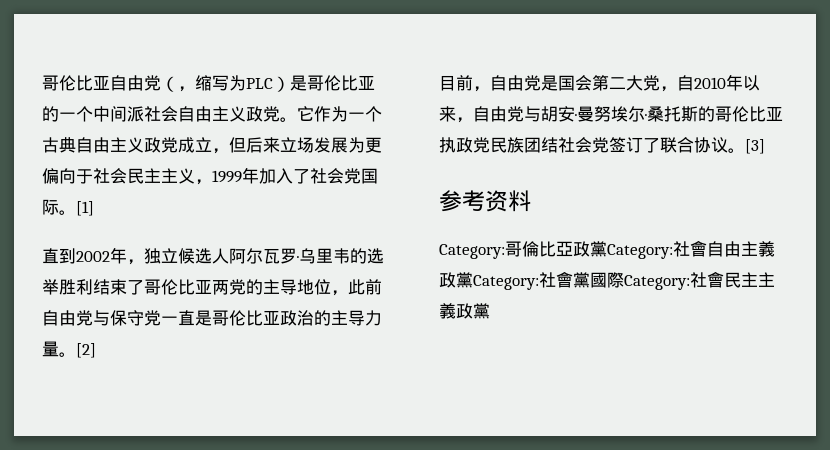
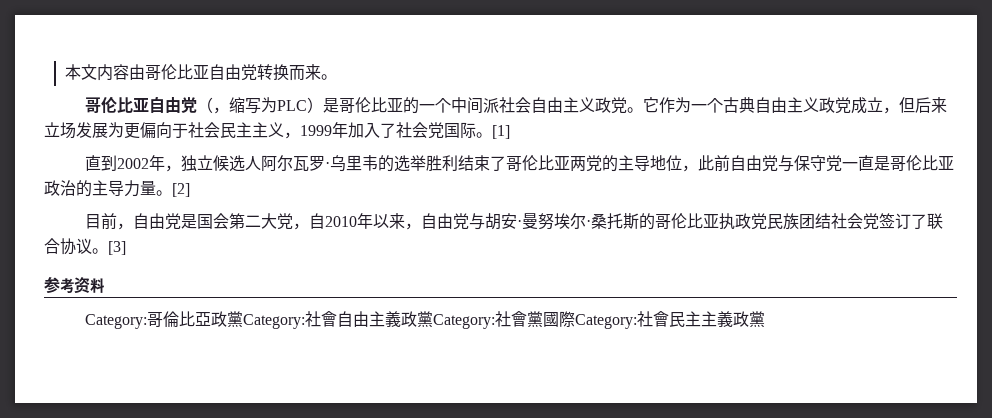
(42, 83) none -> [65,64,338,81] 本文内容由哥伦比亚自由党转换而来。 //

